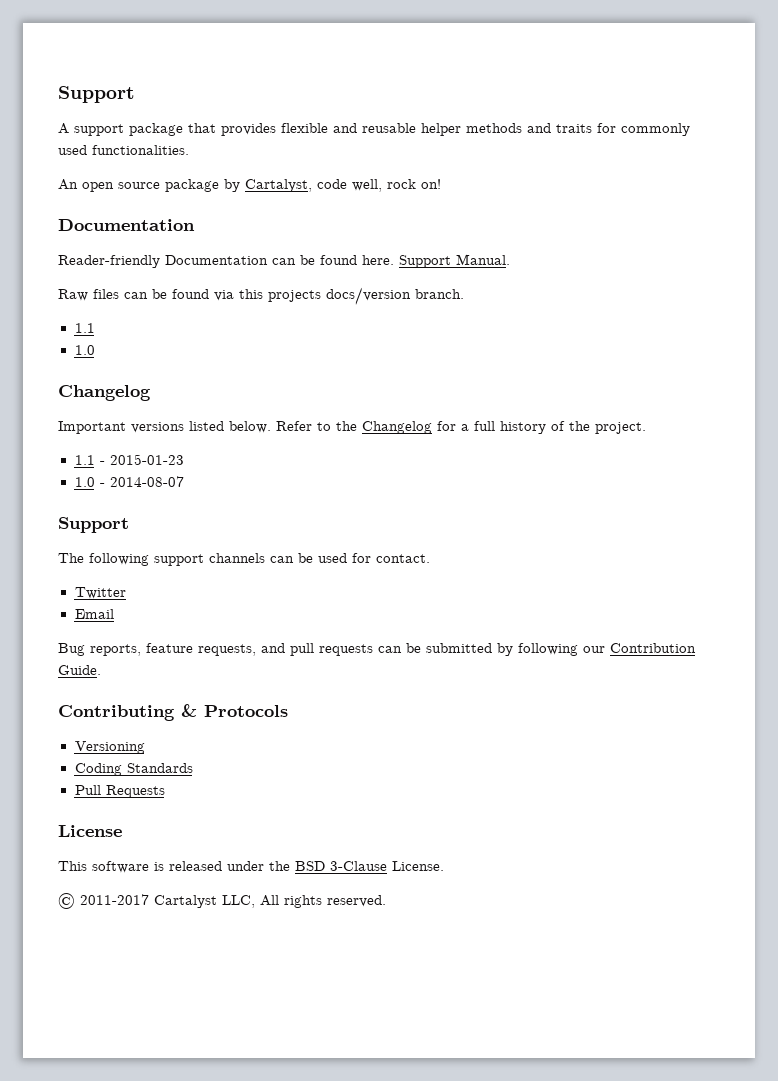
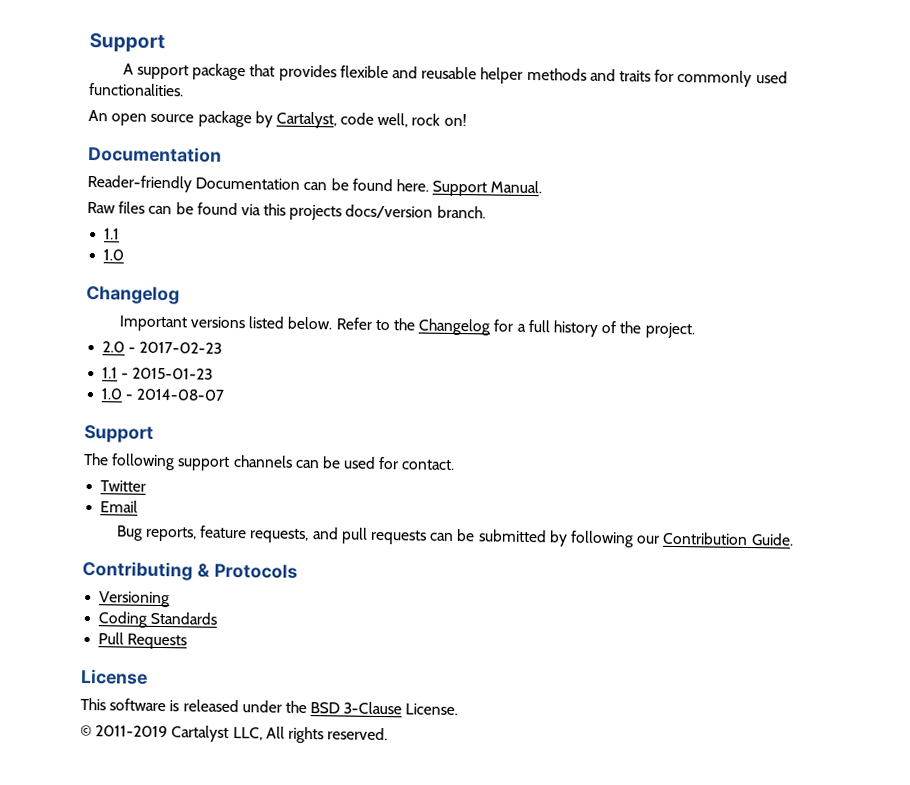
(646, 428) none -> [102,341,223,354] // 2.0 - 2017-02-23
[80,894,149,905] 2011-2017 -> [95,725,169,738] 2011-2019

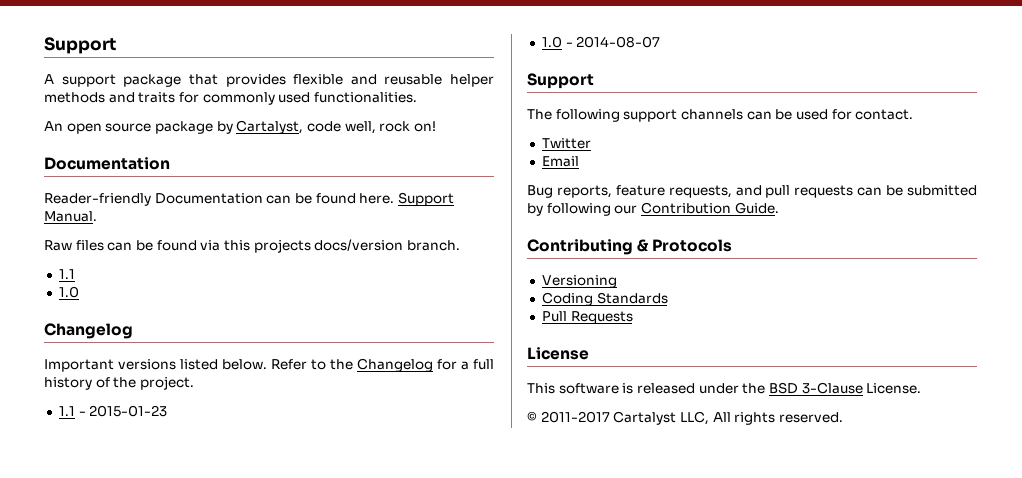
[102,341,223,354] // 2.0 - 2017-02-23 -> (194, 383) none
[95,725,169,738] 2011-2019 -> [540,411,610,423] 2011-2017

